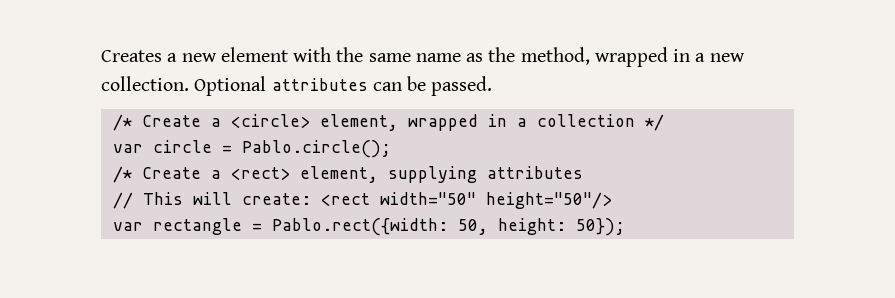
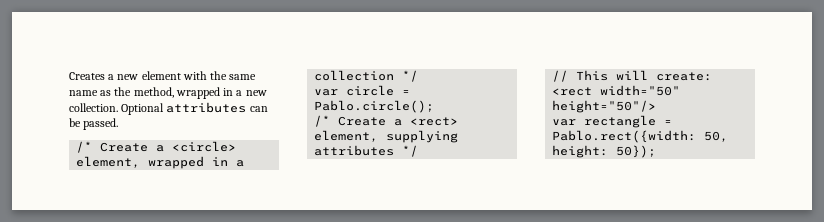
(583, 172) none -> [402,145,419,157] */

